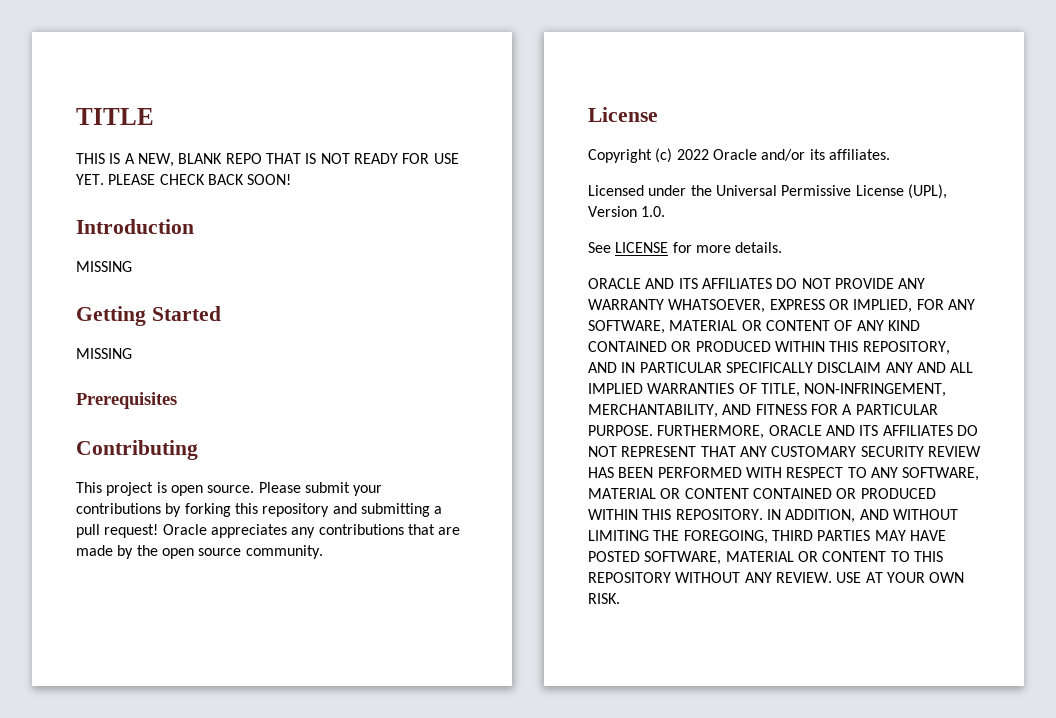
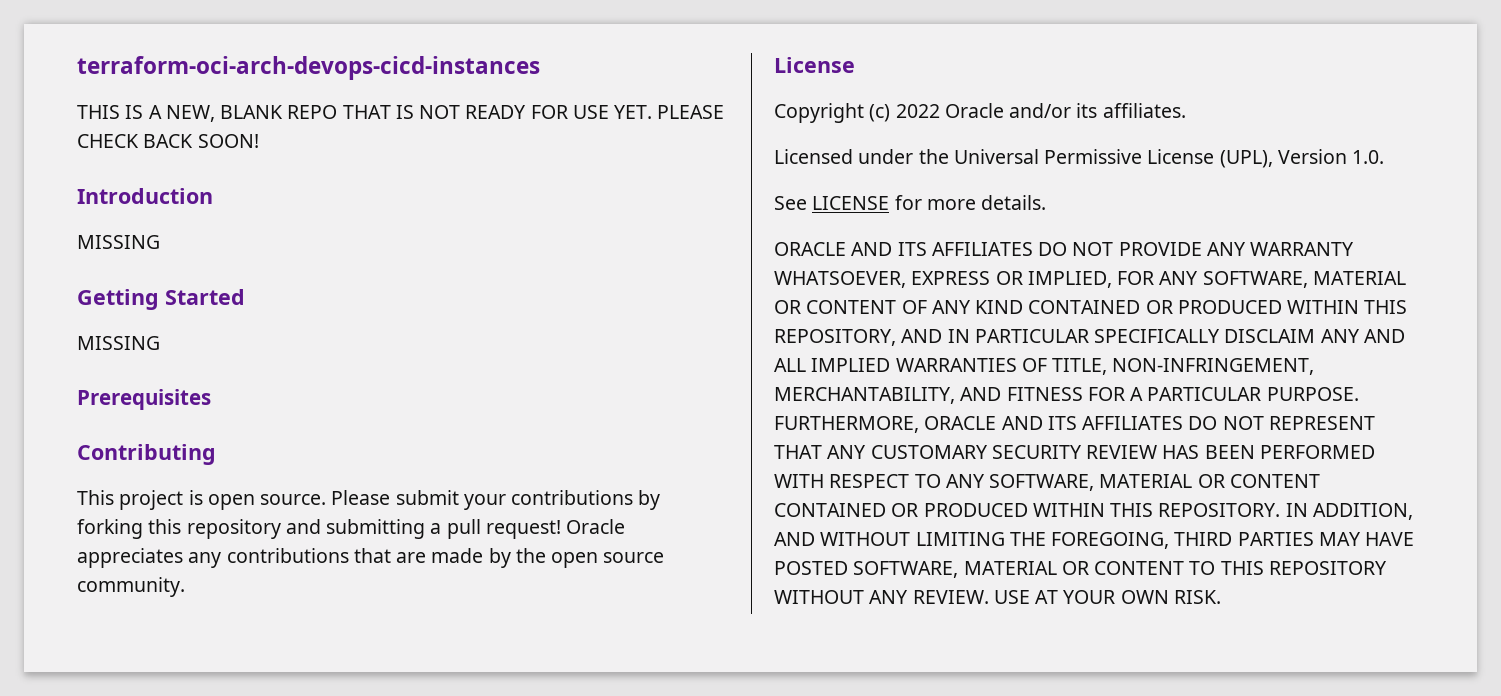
[76,108,154,125] TITLE -> [77,56,540,80] terraform-oci-arch-devops-cicd-instances

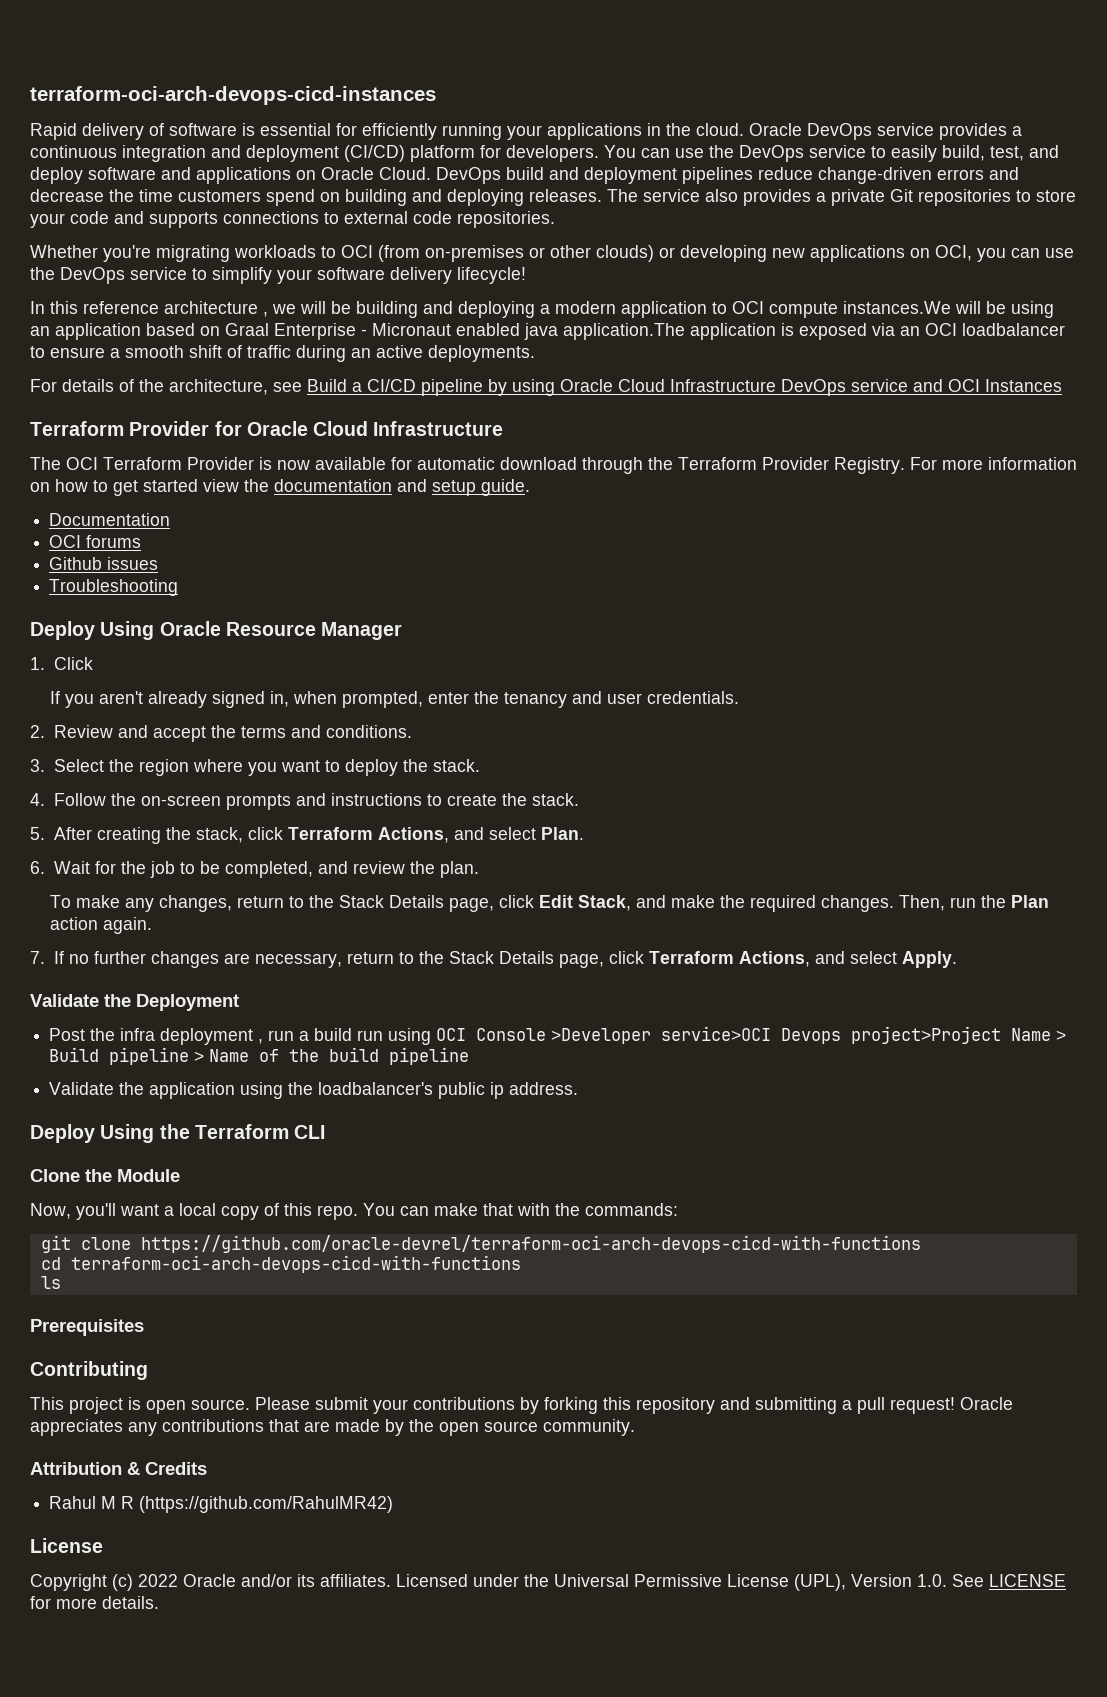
[77,105,725,122] [77,134,259,148] [77,188,213,204] [77,235,160,249] [77,289,245,310] [77,336,160,350] THIS IS A NEW, BLANK REPO THAT IS NOT READY FOR USE YET. PLEASE CHECK BACK SOON! // Introduction // MISSING // Getting Started // MISSING -> [30,123,1022,140] [30,145,1059,162] [30,167,1019,184] [30,189,1076,206] [30,211,555,228] [30,245,1074,262] [30,267,526,284] [30,301,1054,318] [30,323,1065,340] [30,345,535,362] [30,379,1062,396] [30,421,504,436] [30,457,1077,474] [30,479,530,496] [49,513,171,526] [49,535,142,548] [49,557,159,570] [49,579,179,596] [30,621,403,640] [30,657,93,670] [50,691,740,708] [30,725,412,742] [30,759,480,776] [30,793,579,810] [30,827,584,844] [30,861,479,878] [50,895,1050,912] [50,917,153,934] [30,951,957,968] [30,994,239,1011] [49,1026,1067,1045] [49,1047,470,1065] [49,1082,579,1099] [30,1124,326,1143] [30,1169,180,1182] [30,1203,678,1220] [40,1235,921,1253] [40,1255,521,1273] [40,1276,61,1289] Rapid delivery of software is essential for efficiently running your applications in the cloud. Oracle DevOps service provides a continuous integration and deployment (CI/CD) platform for developers. You can use the DevOps service to easily build, test, and deploy software and applications on Oracle Cloud. DevOps build and deployment pipelines reduce change-driven errors and decrease the time customers spend on building and deploying releases. The service also provides a private Git repositories to store your code and supports connections to external code repositories. // Whether you're migrating workloads to OCI (from on-premises or other clouds) or developing new applications on OCI, you can use the DevOps service to simplify your software delivery lifecycle! // In this reference architecture , we will be building and deploying a modern application to OCI compute instances.We will be using an application based on Graal Enterprise - Micronaut enabled java application.The application is exposed via an OCI loadbalancer to ensure a smooth shift of traffic during an active deployments. // For details of the architecture, see Build a CI/CD pipeline by using Oracle Cloud Infrastructure DevOps service and OCI Instances // Terraform Provider for Oracle Cloud Infrastructure // The OCI Terraform Provider is now available for automatic download through the Terraform Provider Registry. For more information on how to get started view the documentation and setup guide. // Documentation // OCI forums // Github issues // Troubleshooting // Deploy Using Oracle Resource Manager // 1. Click // If you aren't already signed in, when prompted, enter the tenancy and user credentials. // 2. Review and accept the terms and conditions. // 3. Select the region where you want to deploy the stack. // 4. Follow the on-screen prompts and instructions to create the stack. // 5. After creating the stack, click Terraform Actions, and select Plan. // 6. Wait for the job to be completed, and review the plan. // To make any changes, return to the Stack Details page, click Edit Stack, and make the required changes. Then, run the Plan action again. // 7. If no further changes are necessary, return to the Stack Details page, click Terraform Actions, and select Apply. // Validate the Deployment // Post the infra deployment , run a build run using OCI Console >Developer service>OCI Devops project>Project Name > Build pipeline > Name of the build pipeline // Validate the application using the loadbalancer's public ip address. // Deploy Using the Terraform CLI // Clone the Module // Now, you'll want a local copy of this repo. You can make that with the commands: // git clone https://github.com/oracle-devrel/terraform-oci-arch-devops-cicd-with-functions // cd terraform-oci-arch-devops-cicd-with-functions // ls
(185, 587) none -> [30,1462,207,1475] [49,1496,394,1513] // Attribution & Credits // Rahul M R (https://github.com/RahulMR42)
(1186, 110) // -> (391, 1580) none
(1385, 157) // -> (947, 1580) none
[774,242,1355,256] [774,271,1406,288] [774,300,1408,314] [774,329,1405,346] [774,358,1315,375] [774,387,1359,404] [774,416,1375,433] [774,445,1375,459] [774,474,1320,491] [774,503,1413,520] [774,532,1415,549] [774,561,1387,578] [774,590,1221,604] // ORACLE AND ITS AFFILIATES DO NOT PROVIDE ANY WARRANTY WHATSOEVER, EXPRESS OR IMPLIED, FOR ANY SOFTWARE, MATERIAL OR CONTENT OF ANY KIND CONTAINED OR PRODUCED WITHIN THIS REPOSITORY, AND IN PARTICULAR SPECIFICALLY DISCLAIM ANY AND ALL IMPLIED WARRANTIES OF TITLE, NON-INFRINGEMENT, MERCHANTABILITY, AND FITNESS FOR A PARTICULAR PURPOSE. FURTHERMORE, ORACLE AND ITS AFFILIATES DO NOT REPRESENT THAT ANY CUSTOMARY SECURITY REVIEW HAS BEEN PERFORMED WITH RESPECT TO ANY SOFTWARE, MATERIAL OR CONTENT CONTAINED OR PRODUCED WITHIN THIS REPOSITORY. IN ADDITION, AND WITHOUT LIMITING THE FOREGOING, THIRD PARTIES MAY HAVE POSTED SOFTWARE, MATERIAL OR CONTENT TO THIS REPOSITORY WITHOUT ANY REVIEW. USE AT YOUR OWN RISK. -> (159, 1602) none

